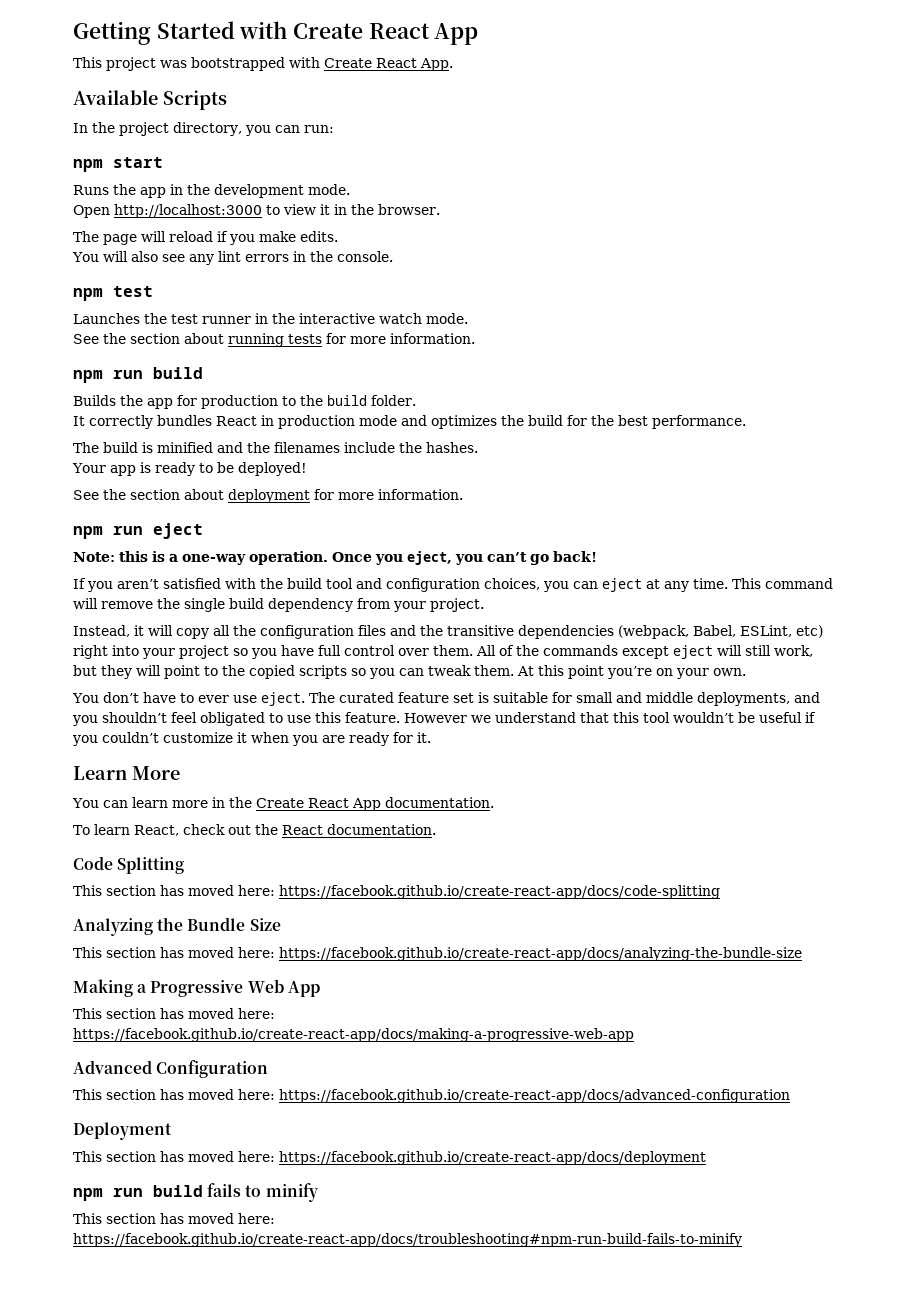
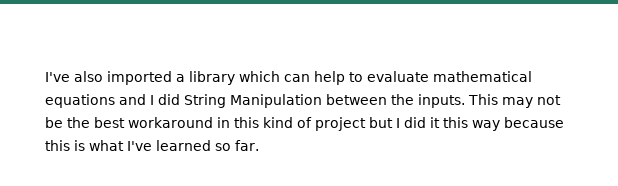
[73,21,479,45] [73,57,453,71] [73,90,227,110] [73,122,334,136] [73,157,163,172] [73,184,350,198] [73,204,440,218] [73,231,338,245] [72,251,393,265] [73,286,153,301] [73,313,468,324] [73,333,475,347] [73,367,203,383] [73,395,416,409] [73,415,746,429] [73,442,478,453] [72,462,307,476] [73,489,463,503] [73,523,203,539] [73,551,597,565] [73,578,833,592] [73,598,484,612] [73,625,823,639] [73,645,813,659] [73,665,746,679] [72,692,820,706] [72,712,816,726] [72,732,431,746] [73,766,180,780] [72,797,494,811] [73,824,436,836] [73,856,185,874] [73,885,720,899] [73,917,281,936] [73,947,802,961] [73,979,320,997] [73,1008,275,1019] [73,1028,634,1042] [73,1060,269,1078] [73,1089,790,1103] [73,1122,172,1140] [73,1151,706,1165] [73,1183,318,1202] [73,1213,275,1224] [73,1233,742,1247] Getting Started with Create React App // This project was bootstrapped with Create React App. // Available Scripts // In the project directory, you can run: // npm start // Runs the app in the development mode. // Open http://localhost:3000 to view it in the browser. // The page will reload if you make edits. // You will also see any lint errors in the console. // npm test // Launches the test runner in the interactive watch mode. // See the section about running tests for more information. // npm run build // Builds the app for production to the build folder. // It correctly bundles React in production mode and optimizes the build for the best performance. // The build is minified and the filenames include the hashes. // Your app is ready to be deployed! // See the section about deployment for more information. // npm run eject // Note: this is a one-way operation. Once you eject, you can’t go back! // If you aren’t satisfied with the build tool and configuration choices, you can eject at any time. This command will remove the single build dependency from your project. // Instead, it will copy all the configuration files and the transitive dependencies (webpack, Babel, ESLint, etc) right into your project so you have full control over them. All of the commands except eject will still work, but they will point to the copied scripts so you can tweak them. At this point you’re on your own. // You don’t have to ever use eject. The curated feature set is suitable for small and middle deployments, and you shouldn’t feel obligated to use this feature. However we understand that this tool wouldn’t be useful if you couldn’t customize it when you are ready for it. // Learn More // You can learn more in the Create React App documentation. // To learn React, check out the React documentation. // Code Splitting // This section has moved here: https://facebook.github.io/create-react-app/docs/code-splitting // Analyzing the Bundle Size // This section has moved here: https://facebook.github.io/create-react-app/docs/analyzing-the-bundle-size // Making a Progressive Web App // This section has moved here: https://facebook.github.io/create-react-app/docs/making-a-progressive-web-app // Advanced Configuration // This section has moved here: https://facebook.github.io/create-react-app/docs/advanced-configuration // Deployment // This section has moved here: https://facebook.github.io/create-react-app/docs/deployment // npm run build fails to minify // This section has moved here: https://facebook.github.io/create-react-app/docs/troubleshooting#npm-run-build-fails-to-minify -> [45,71,532,85] [45,94,561,108] [45,117,564,131] [45,140,259,151] I've also imported a library which can help to evaluate mathematical equations and I did String Manipulation between the inputs. This may not be the best workaround in this kind of project but I did it this way because this is what I've learned so far.

